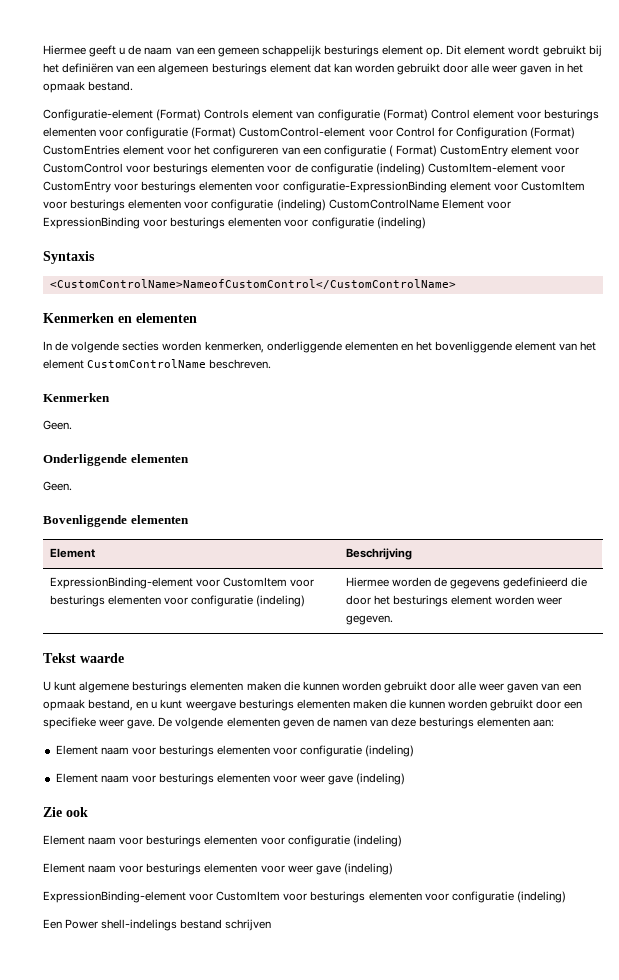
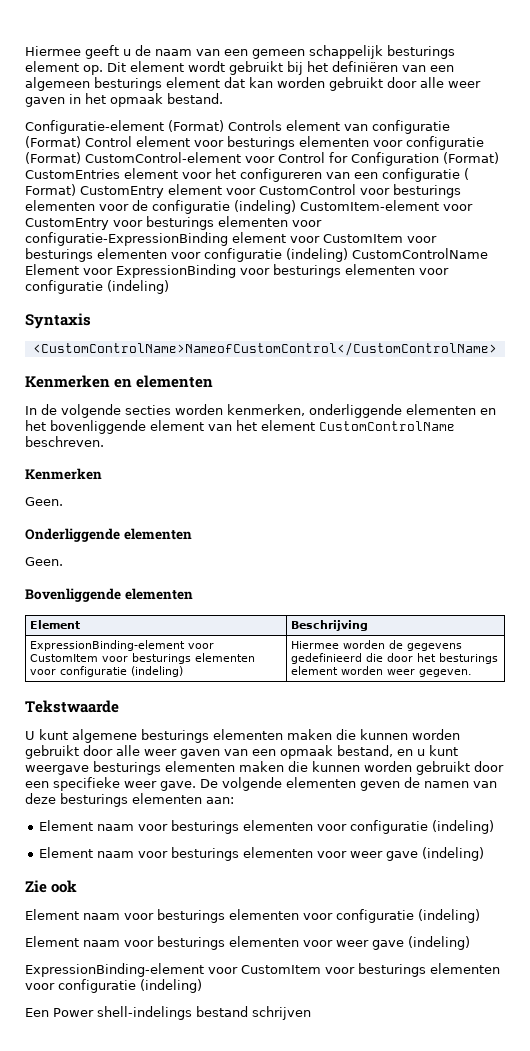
[43,653,124,663] Tekst waarde -> [25,700,119,713] Tekstwaarde

